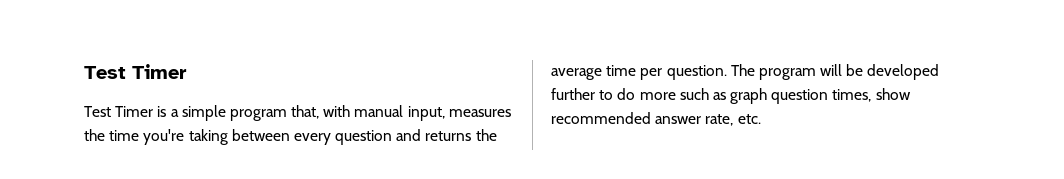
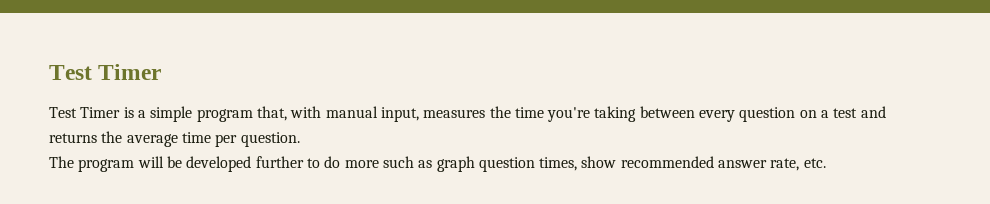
(393, 137) none -> [799,108,858,118] on a test
(727, 72) none -> (300, 139) //

